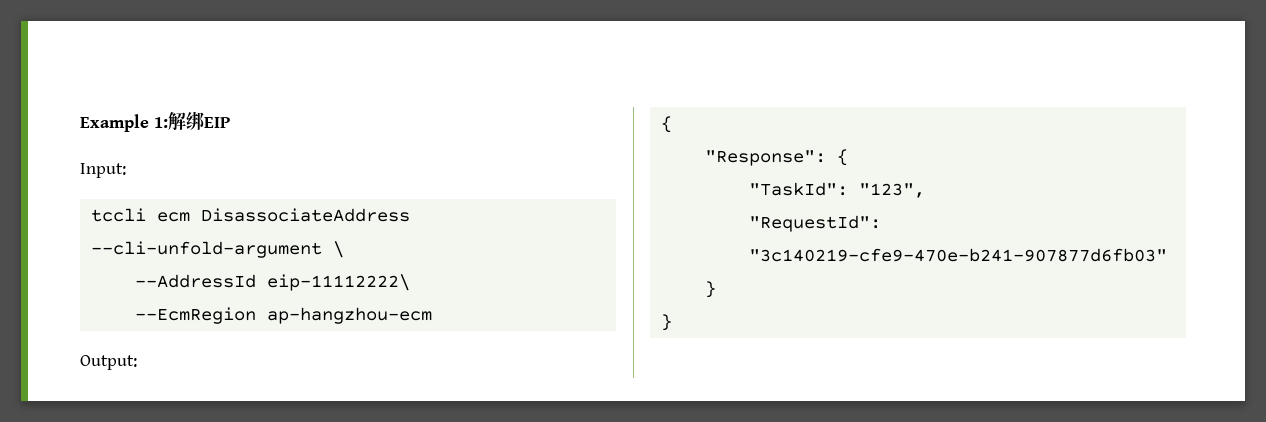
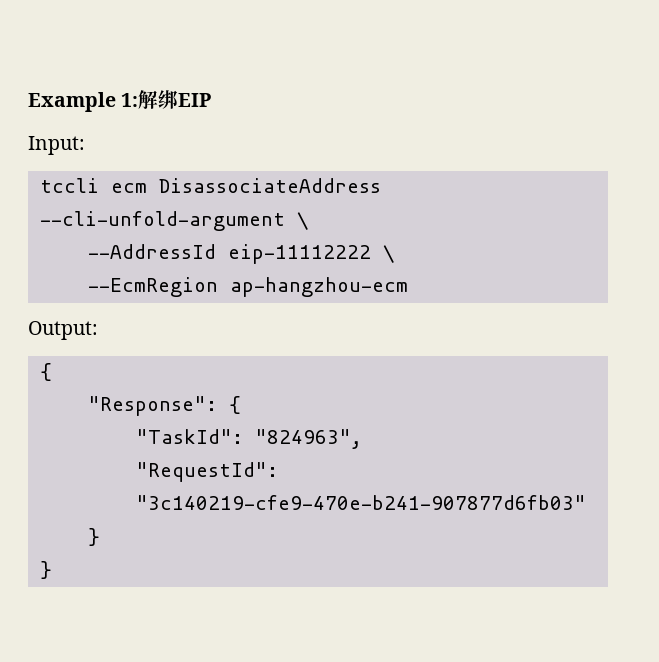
[266,274,410,291] eip-11112222\ -> [227,244,395,264] eip-11112222 \
[858,183,925,198] "123", -> [254,429,362,449] "824963",

